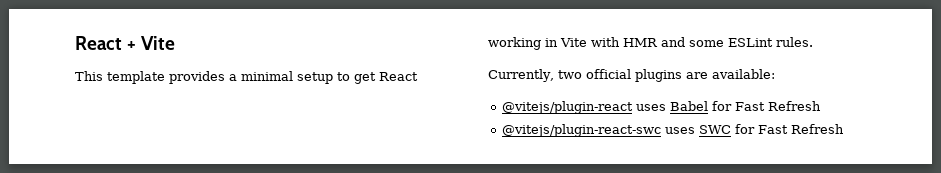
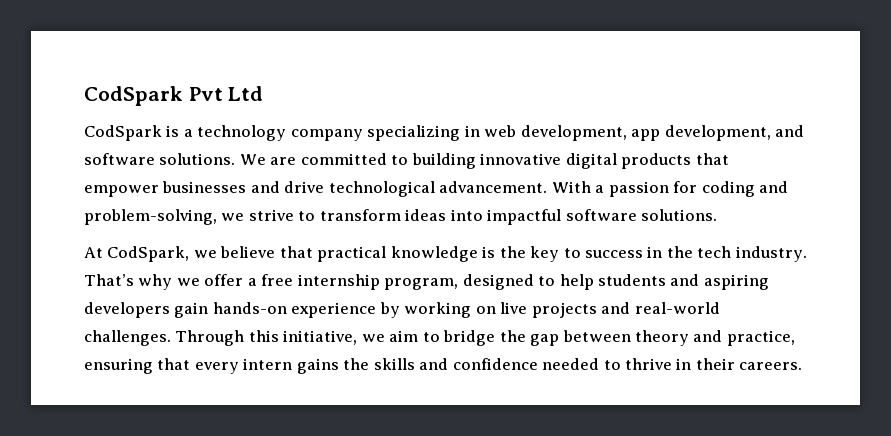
[75,36,176,50] [75,71,418,84] [488,37,813,50] [488,69,775,82] [502,101,822,114] [502,124,845,137] React + Vite // This template provides a minimal setup to get React working in Vite with HMR and some ESLint rules. // Currently, two official plugins are available: // @vitejs/plugin-react uses Babel for Fast Refresh // @vitejs/plugin-react-swc uses SWC for Fast Refresh -> [84,86,264,106] [84,125,805,141] [84,153,729,169] [84,181,789,197] [84,209,718,225] [84,246,807,262] [84,274,769,290] [84,302,720,318] [84,330,795,346] [84,358,803,374] CodSpark Pvt Ltd // CodSpark is a technology company specializing in web development, app development, and software solutions. We are committed to building innovative digital products that empower businesses and drive technological advancement. With a passion for coding and problem-solving, we strive to transform ideas into impactful software solutions. // At CodSpark, we believe that practical knowledge is the key to success in the tech industry. That’s why we offer a free internship program, designed to help students and aspiring developers gain hands-on experience by working on live projects and real-world challenges. Through this initiative, we aim to bridge the gap between theory and practice, ensuring that every intern gains the skills and confidence needed to thrive in their careers.

